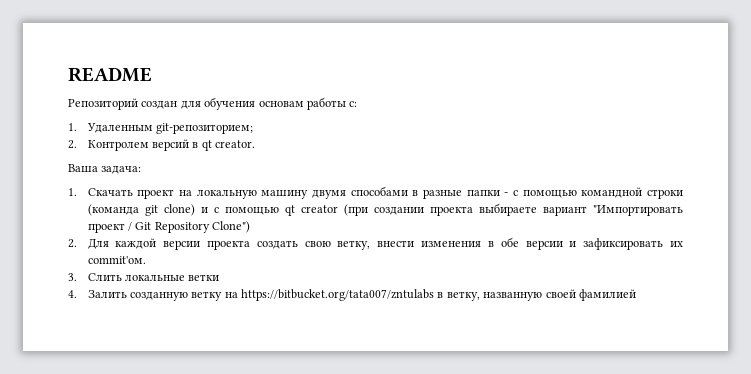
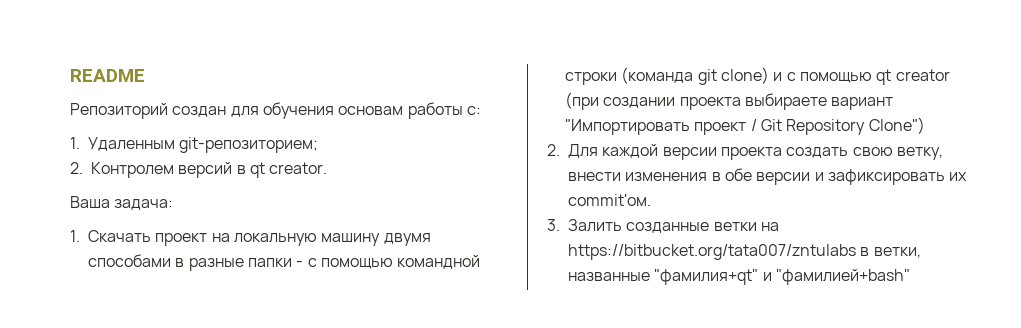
[87,273,185,281] Слить локальные -> [568,219,710,233] Залить созданные
[68,289,636,301] // 4. Залить созданную ветку на https://bitbucket.org/tata007/zntulabs в ветку, названную своей фамилией -> [760,222,779,231] [568,244,921,260] [568,269,910,285] на https://bitbucket.org/tata007/zntulabs в ветки, названные "фамилия+qt" и "фамилией+bash"

